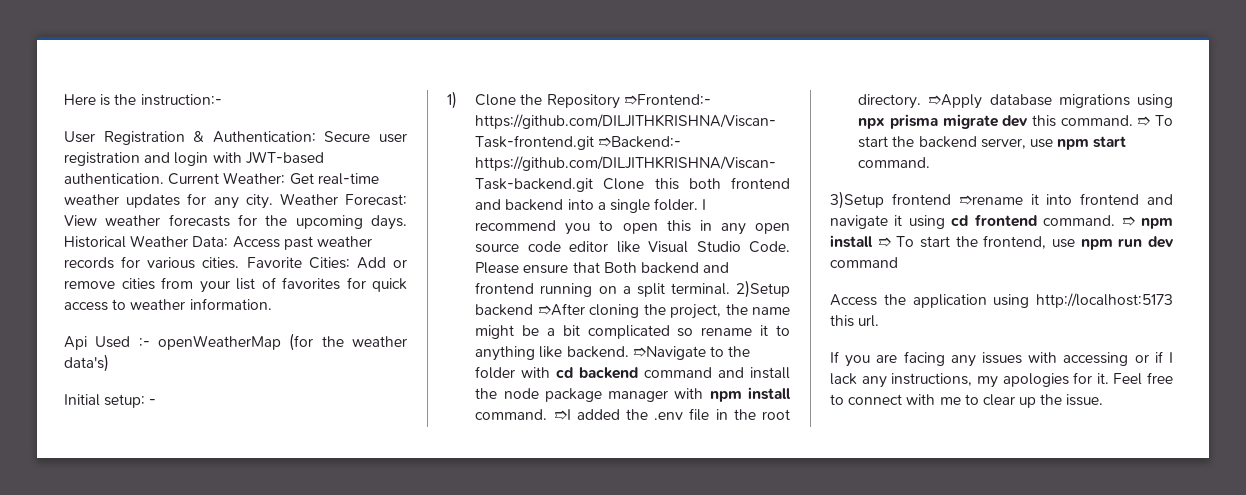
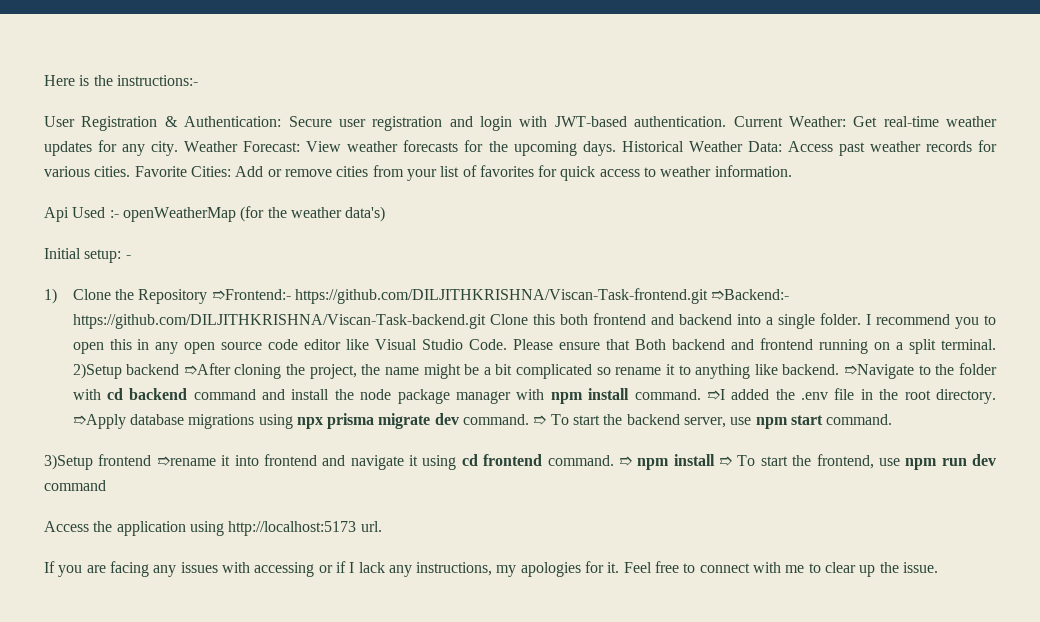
[140,94,222,106] instruction:- -> [116,75,198,86] instructions:-
[1031,115,1056,127] this -> (459, 419) none
[830,315,854,327] this -> (357, 528) none

